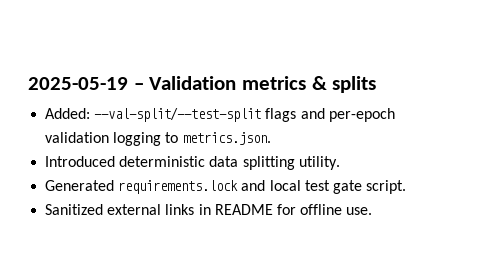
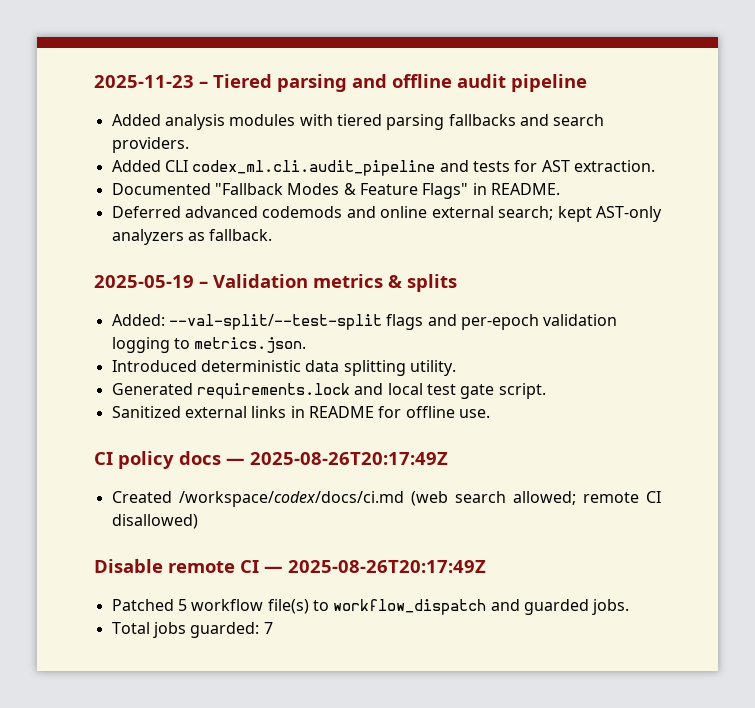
(28, 83) none -> [94,74,587,92] [111,114,605,130] [111,137,189,153] [111,160,655,176] [111,183,560,199] [111,206,662,222] [111,229,273,245] 2025-11-23 – Tiered parsing and offline audit pipeline // Added analysis modules with tiered parsing fallbacks and search providers. // Added CLI codex_ml.cli.audit_pipeline and tests for AST extraction. // Documented "Fallback Modes & Feature Flags" in README. // Deferred advanced codemods and online external search; kept AST-only analyzers as fallback. //
(373, 211) none -> [94,451,448,469] [111,491,661,507] [111,514,198,529] [94,559,486,573] [111,599,630,615] [111,622,273,638] // CI policy docs — 2025-08-26T20:17:49Z // Created /workspace/codex/docs/ci.md (web search allowed; remote CI disallowed) // Disable remote CI — 2025-08-26T20:17:49Z // Patched 5 workflow file(s) to workflow_dispatch and guarded jobs. // Total jobs guarded: 7

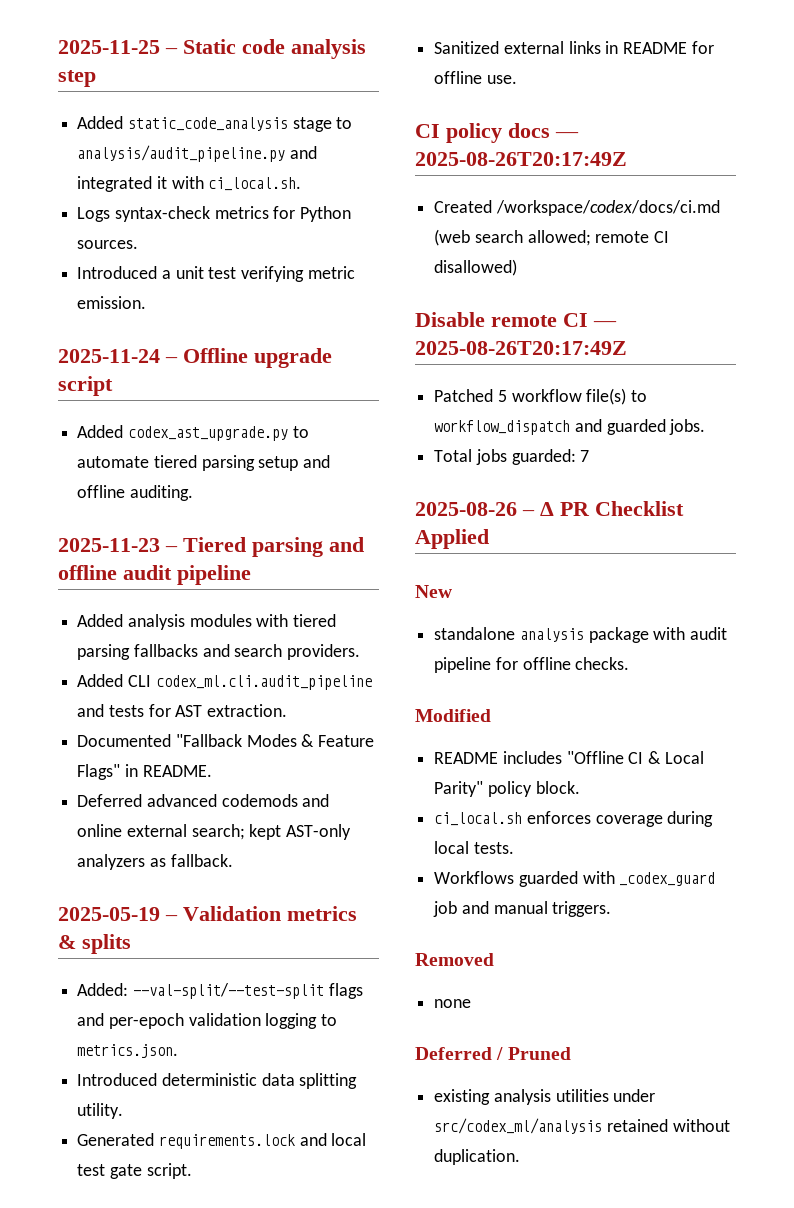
(94, 81) none -> [58,39,366,59] [58,70,96,87] [77,116,353,132] [77,145,317,162] [77,176,302,192] [77,206,352,222] [77,240,139,249] [77,266,355,282] [77,296,147,309] [58,348,332,368] [58,376,113,396] [77,425,309,441] [77,455,331,471] [77,485,193,501] 2025-11-25 – Static code analysis step // Added static_code_analysis stage to analysis/audit_pipeline.py and integrated it with ci_local.sh. // Logs syntax-check metrics for Python sources. // Introduced a unit test verifying metric emission. // 2025-11-24 – Offline upgrade script // Added codex_ast_upgrade.py to automate tiered parsing setup and offline auditing. //
(273, 628) none -> [415,501,684,516] [415,529,489,549] [415,585,452,598] [434,627,728,643] [434,657,630,673] [415,709,491,722] [434,751,704,764] [434,781,580,797] [434,811,714,827] [434,841,514,854] [434,871,716,887] [433,901,612,917] [415,953,494,966] [434,999,472,1008] [415,1047,571,1060] [434,1089,656,1105] [434,1118,730,1134] [434,1149,521,1165] // 2025-08-26 – Δ PR Checklist Applied // New // standalone analysis package with audit pipeline for offline checks. // Modified // README includes "Offline CI & Local Parity" policy block. // ci_local.sh enforces coverage during local tests. // Workflows guarded with _codex_guard job and manual triggers. // Removed // none // Deferred / Pruned // existing analysis utilities under src/codex_ml/analysis retained without duplication.

